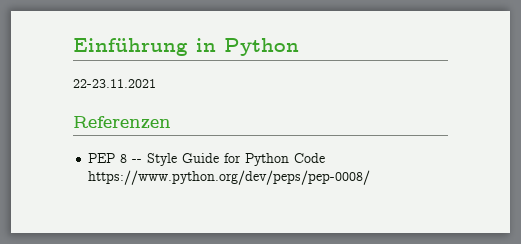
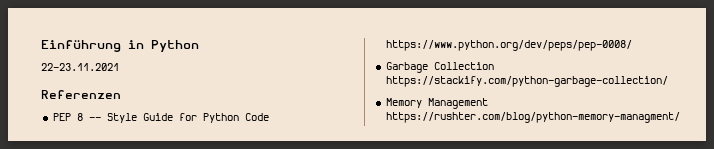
(371, 177) none -> [385,62,494,73] [385,76,668,87] [385,98,488,109] [385,112,680,123] // Garbage Collection https://stackify.com/python-garbage-collection/ // Memory Management https://rushter.com/blog/python-memory-managment/

